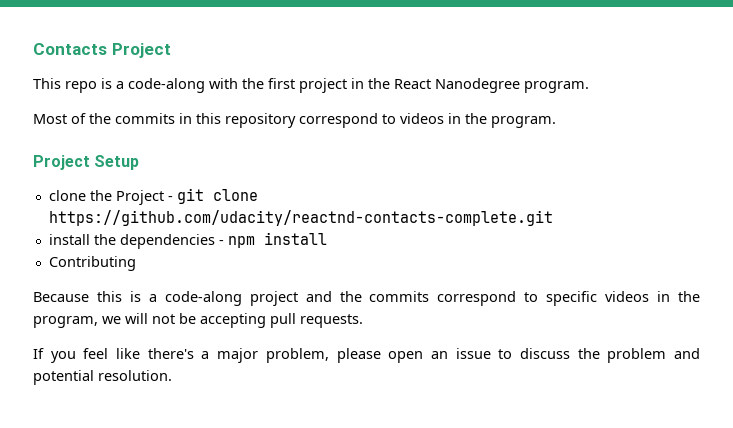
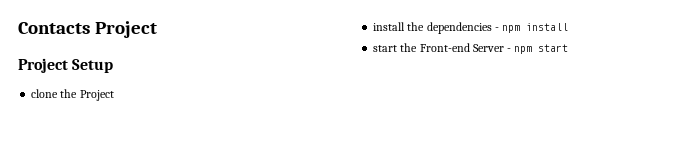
[33,78,589,93] [33,113,556,128] // This repo is a code-along with the first project in the React Nanodegree program. // Most of the commits in this repository correspond to videos in the program. -> (157, 29) none
[167,188,258,204] [48,210,553,226] - git clone https://github.com/udacity/reactnd-contacts-complete.git -> (114, 95) none
[48,256,136,271] [33,291,701,306] [33,313,363,328] [33,348,700,363] [33,370,172,385] Contributing // Because this is a code-along project and the commits correspond to specific videos in the program, we will not be accepting pull requests. // If you feel like there's a major problem, please open an issue to discuss the problem and potential resolution. -> [373,43,569,54] start the Front-end Server - npm start

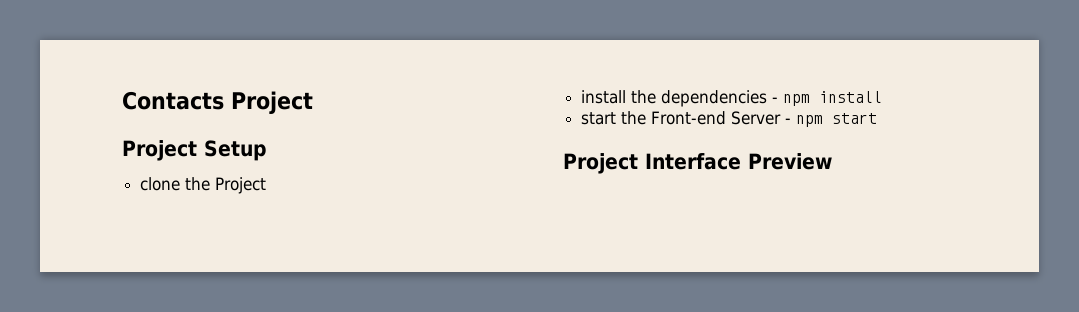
(569, 48) none -> [563,153,832,174] // Project Interface Preview

